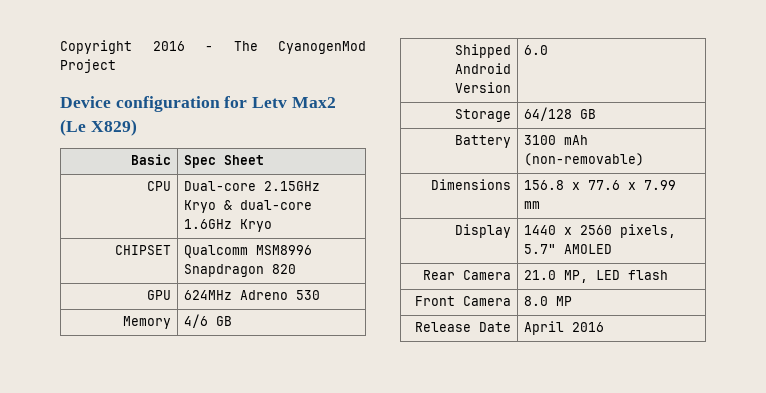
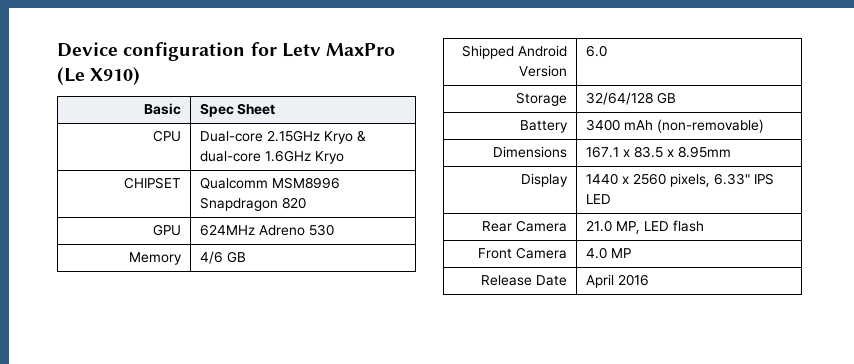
[60,40,366,54] [60,59,116,73] Copyright 2016 - The CyanogenMod Project // -> (57, 49) none
[291,97,336,108] [60,119,137,136] Max2 (Le X829) -> [326,43,396,56] [57,67,141,85] MaxPro (Le X910)
[524,107,573,121] 64/128 -> [585,92,653,105] 32/64/128
[524,135,557,145] 3100 -> [585,119,620,131] 3400
[524,180,677,190] [524,201,541,209] 156.8 x 77.6 x 7.99 mm -> [585,146,731,158] 167.1 x 83.5 x 8.95mm
[524,244,613,254] 5.7" AMOLED -> [713,173,774,185] [585,194,611,204] 6.33" IPS LED
[524,296,549,306] 8.0 -> [585,247,607,259] 4.0

